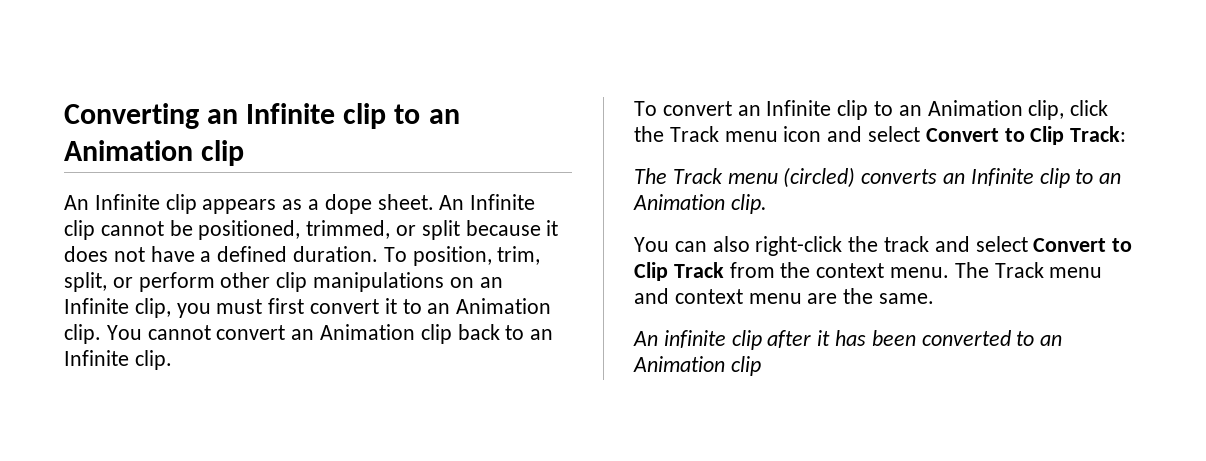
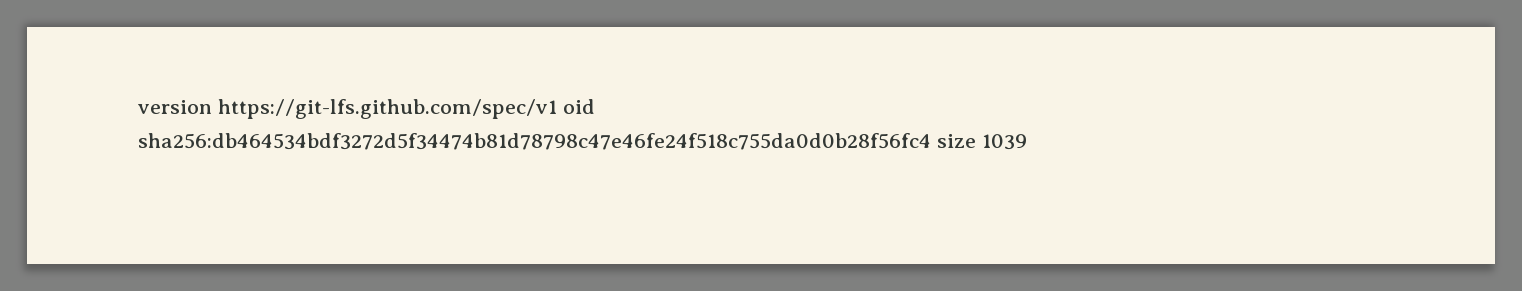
[64,103,460,129] [64,140,245,166] [64,194,536,214] [64,220,559,240] [64,246,541,266] [64,272,503,292] [64,298,552,318] [64,324,554,344] [64,350,172,370] [634,100,1109,120] [634,126,1127,145] [634,167,1122,188] [633,194,767,214] [634,236,1133,256] [634,262,1103,281] [634,288,935,304] [633,330,1063,350] [633,356,761,376] Converting an Infinite clip to an Animation clip // An Infinite clip appears as a dope sheet. An Infinite clip cannot be positioned, trimmed, or split because it does not have a defined duration. To position, trim, split, or perform other clip manipulations on an Infinite clip, you must first convert it to an Animation clip. You cannot convert an Animation clip back to an Infinite clip. // To convert an Infinite clip to an Animation clip, click the Track menu icon and select Convert to Clip Track: // The Track menu (circled) converts an Infinite clip to an Animation clip. // You can also right-click the track and select Convert to Clip Track from the context menu. The Track menu and context menu are the same. // An infinite clip after it has been converted to an Animation clip -> [138,99,595,119] [138,133,1027,150] version https://git-lfs.github.com/spec/v1 oid sha256:db464534bdf3272d5f34474b81d78798c47e46fe24f518c755da0d0b28f56fc4 size 1039

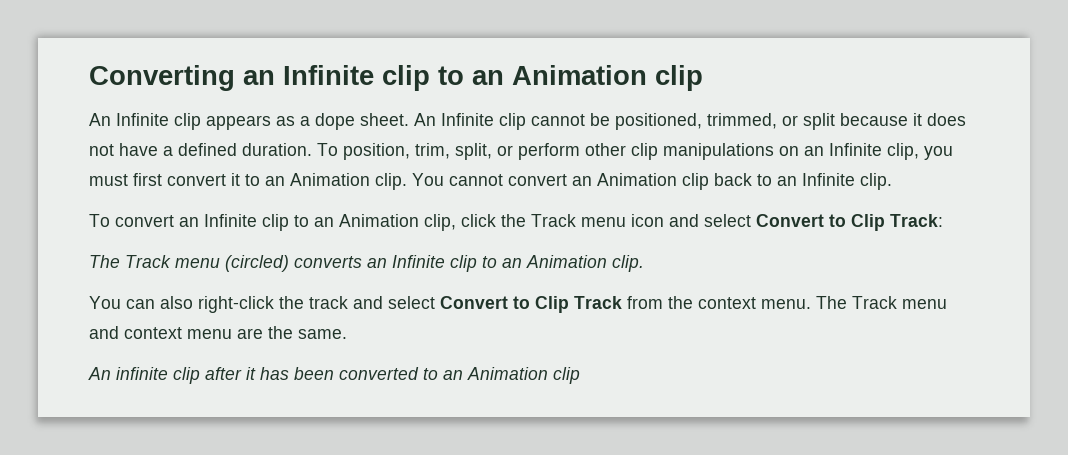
[138,99,595,119] [138,133,1027,150] version https://git-lfs.github.com/spec/v1 oid sha256:db464534bdf3272d5f34474b81d78798c47e46fe24f518c755da0d0b28f56fc4 size 1039 -> [89,65,703,91] [89,113,966,130] [89,143,953,160] [89,173,892,190] [89,214,943,231] [89,255,644,272] [89,296,947,313] [89,326,347,339] [88,367,580,384] Converting an Infinite clip to an Animation clip // An Infinite clip appears as a dope sheet. An Infinite clip cannot be positioned, trimmed, or split because it does not have a defined duration. To position, trim, split, or perform other clip manipulations on an Infinite clip, you must first convert it to an Animation clip. You cannot convert an Animation clip back to an Infinite clip. // To convert an Infinite clip to an Animation clip, click the Track menu icon and select Convert to Clip Track: // The Track menu (circled) converts an Infinite clip to an Animation clip. // You can also right-click the track and select Convert to Clip Track from the context menu. The Track menu and context menu are the same. // An infinite clip after it has been converted to an Animation clip

